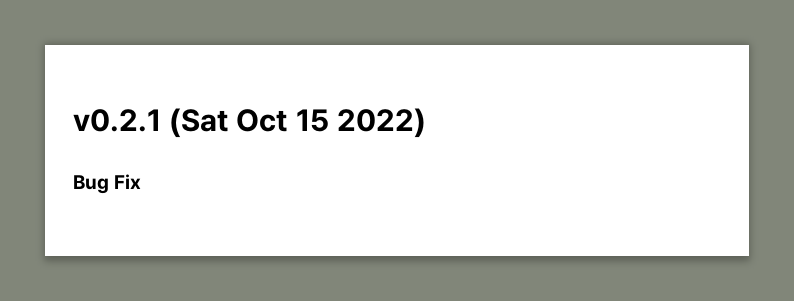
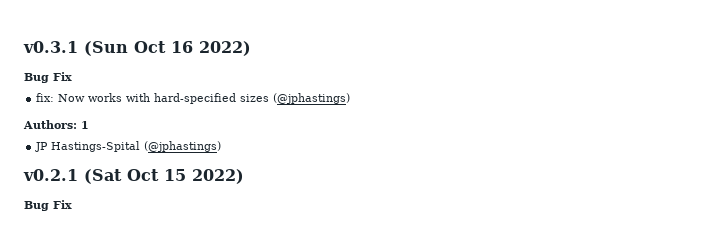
(73, 120) none -> [23,41,251,56] [24,72,72,83] [36,93,351,104] [23,120,89,129] [35,141,222,152] v0.3.1 (Sun Oct 16 2022) // Bug Fix // fix: Now works with hard-specified sizes (@jphastings) // Authors: 1 // JP Hastings-Spital (@jphastings) //

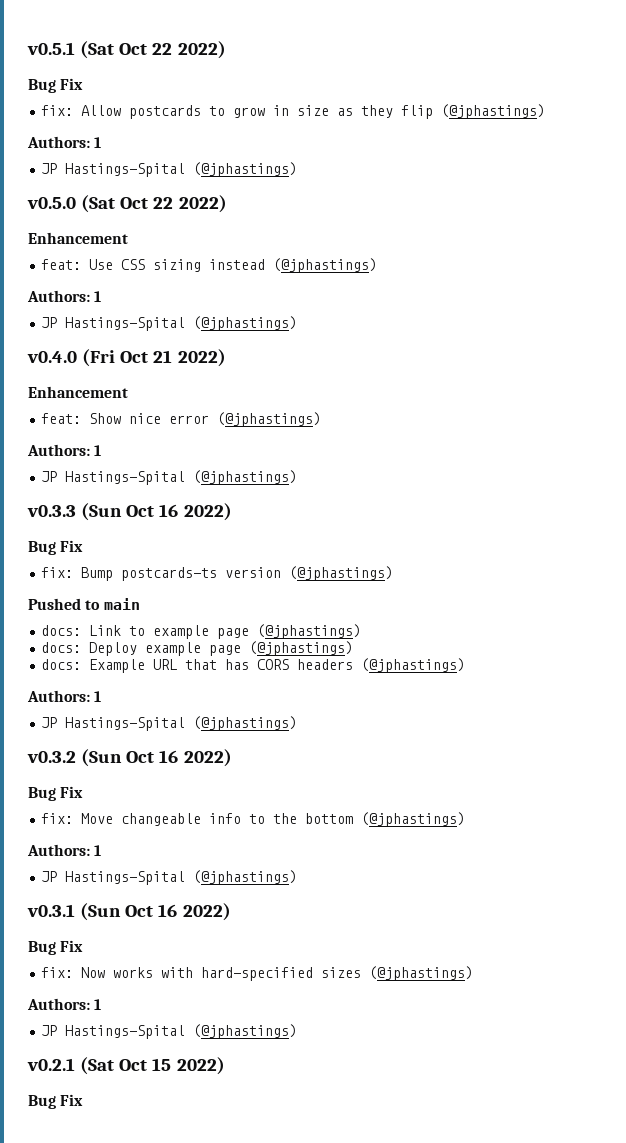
(23, 47) none -> [27,41,226,59] [28,78,84,93] [41,104,546,119] [27,136,102,148] [41,162,298,177] [27,195,227,213] [28,232,128,244] [41,258,378,273] [27,290,102,302] [41,316,298,331] [27,349,226,367] [28,386,128,398] [41,412,322,427] [27,444,102,456] [41,470,298,485] [27,503,232,521] [28,540,84,555] [41,566,394,581] [28,598,140,610] [41,624,362,639] [41,641,354,656] [41,658,466,673] [27,690,102,702] [41,716,298,731] [27,749,232,767] [28,786,84,801] [41,812,466,827] [27,844,102,856] [41,870,298,885] v0.5.1 (Sat Oct 22 2022) // Bug Fix // fix: Allow postcards to grow in size as they flip (@jphastings) // Authors: 1 // JP Hastings-Spital (@jphastings) // v0.5.0 (Sat Oct 22 2022) // Enhancement // feat: Use CSS sizing instead (@jphastings) // Authors: 1 // JP Hastings-Spital (@jphastings) // v0.4.0 (Fri Oct 21 2022) // Enhancement // feat: Show nice error (@jphastings) // Authors: 1 // JP Hastings-Spital (@jphastings) // v0.3.3 (Sun Oct 16 2022) // Bug Fix // fix: Bump postcards-ts version (@jphastings) // Pushed to main // docs: Link to example page (@jphastings) // docs: Deploy example page (@jphastings) // docs: Example URL that has CORS headers (@jphastings) // Authors: 1 // JP Hastings-Spital (@jphastings) // v0.3.2 (Sun Oct 16 2022) // Bug Fix // fix: Move changeable info to the bottom (@jphastings) // Authors: 1 // JP Hastings-Spital (@jphastings) //

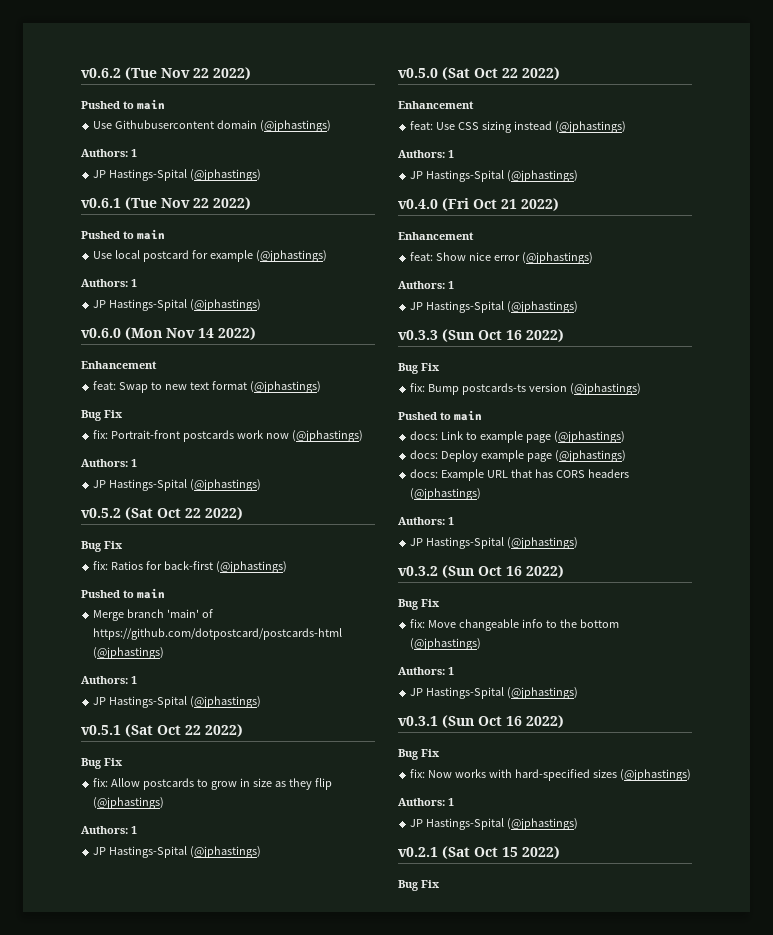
(27, 48) none -> [81,67,251,80] [81,99,165,110] [93,120,332,132] [81,149,137,157] [93,169,262,181] [81,197,251,210] [81,229,165,240] [93,250,327,262] [81,279,137,287] [93,299,262,311] [81,327,256,340] [81,361,157,369] [93,381,321,393] [81,410,123,421] [93,430,363,442] [81,459,137,467] [93,479,262,491] [81,507,243,520] [81,541,123,552] [93,561,287,573] [81,588,165,599] [93,609,214,621] [93,628,343,640] [93,647,165,659] [81,676,137,684] [93,696,262,708] v0.6.2 (Tue Nov 22 2022) // Pushed to main // Use Githubusercontent domain (@jphastings) // Authors: 1 // JP Hastings-Spital (@jphastings) // v0.6.1 (Tue Nov 22 2022) // Pushed to main // Use local postcard for example (@jphastings) // Authors: 1 // JP Hastings-Spital (@jphastings) // v0.6.0 (Mon Nov 14 2022) // Enhancement // feat: Swap to new text format (@jphastings) // Bug Fix // fix: Portrait-front postcards work now (@jphastings) // Authors: 1 // JP Hastings-Spital (@jphastings) // v0.5.2 (Sat Oct 22 2022) // Bug Fix // fix: Ratios for back-first (@jphastings) // Pushed to main // Merge branch 'main' of https://github.com/dotpostcard/postcards-html (@jphastings) // Authors: 1 // JP Hastings-Spital (@jphastings) //

